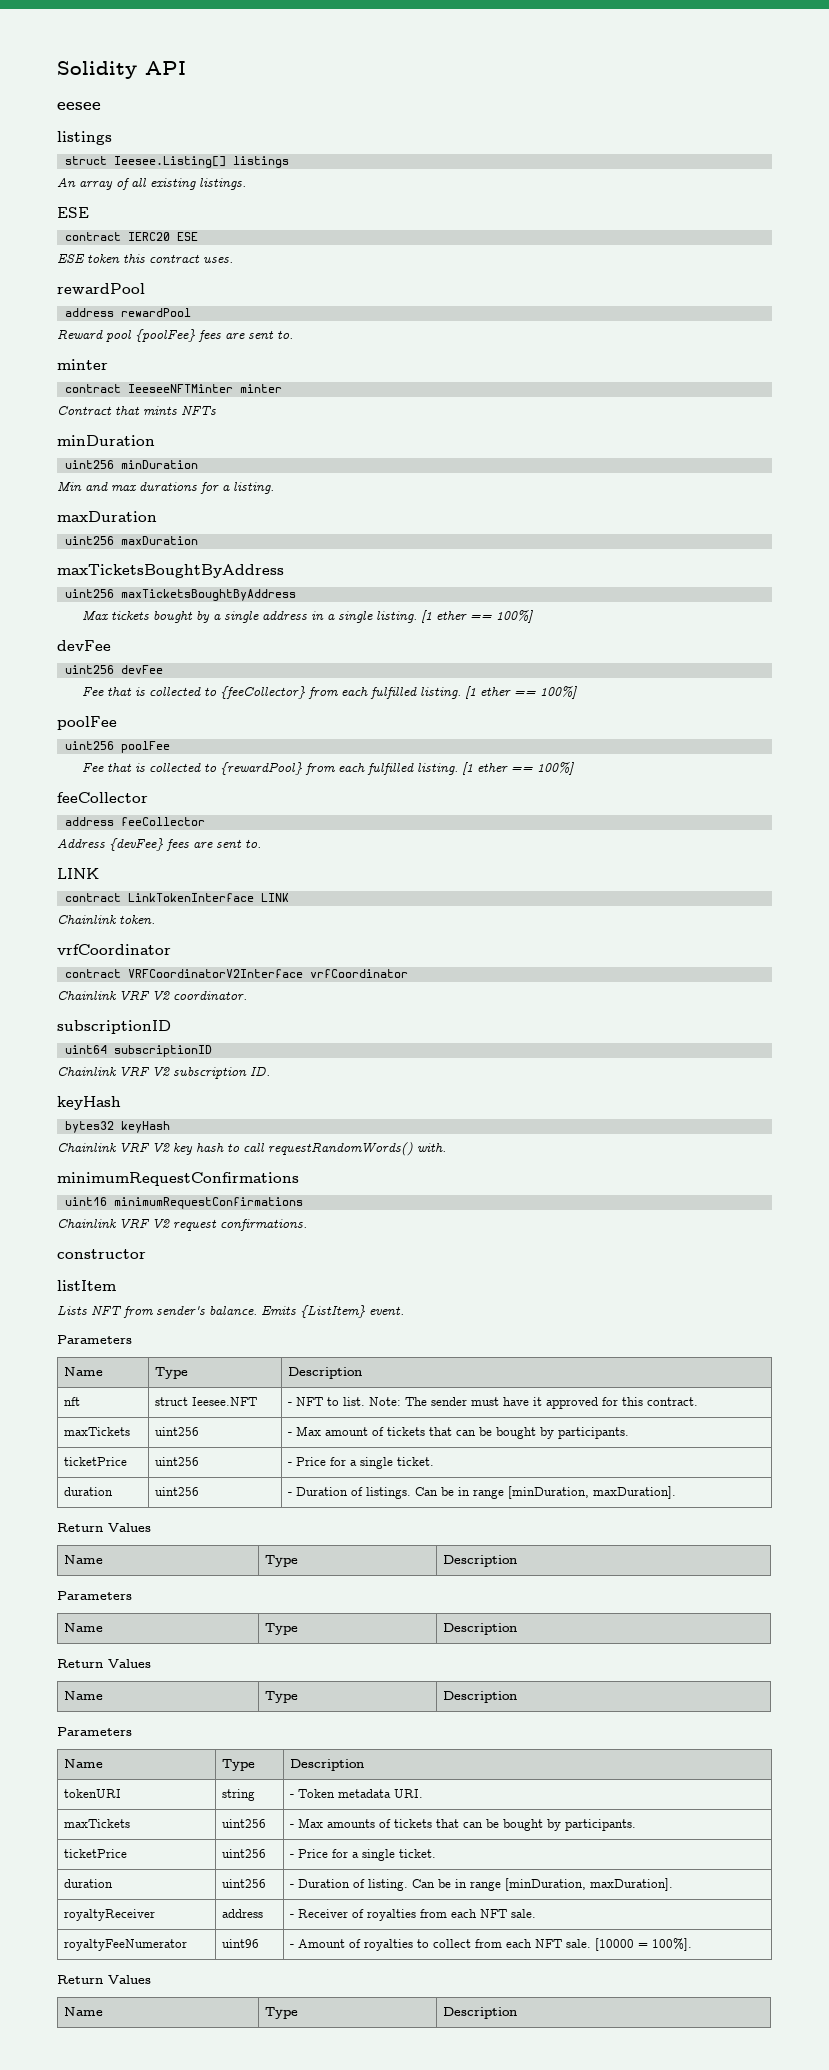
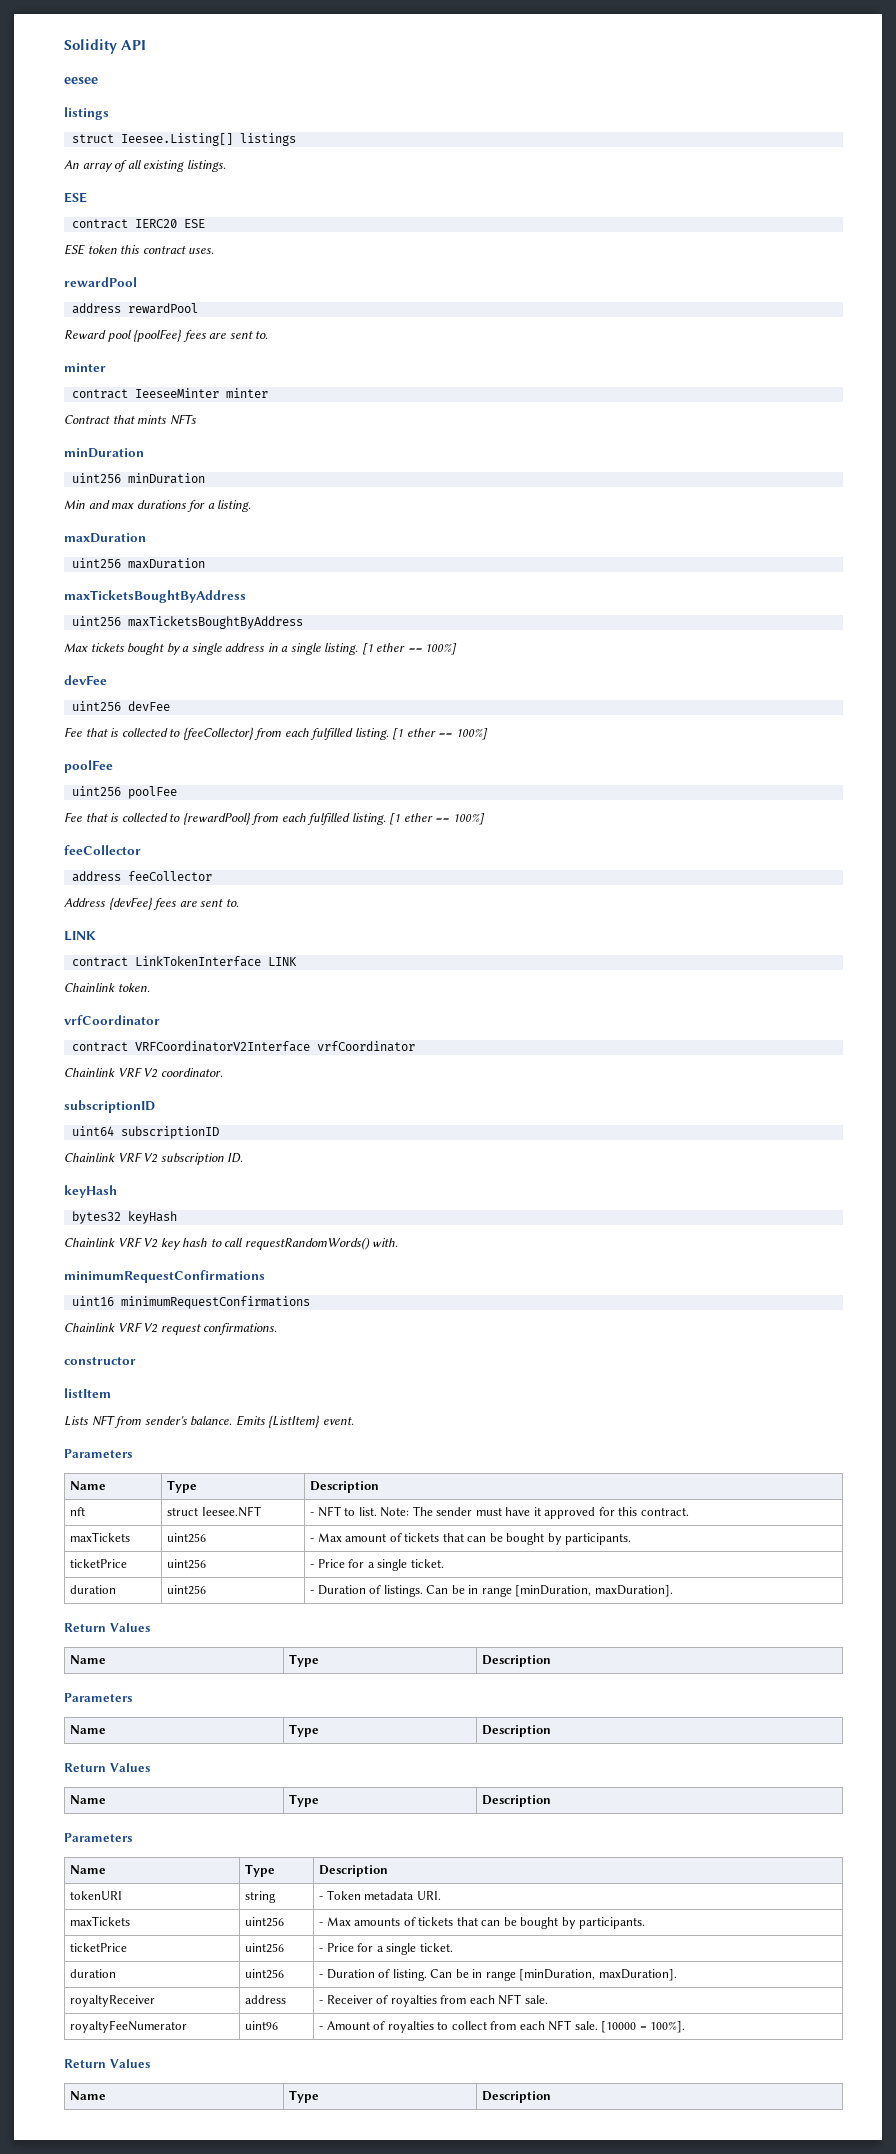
[127,384,233,393] IeeseeNFTMinter -> [134,388,219,398] IeeseeMinter

